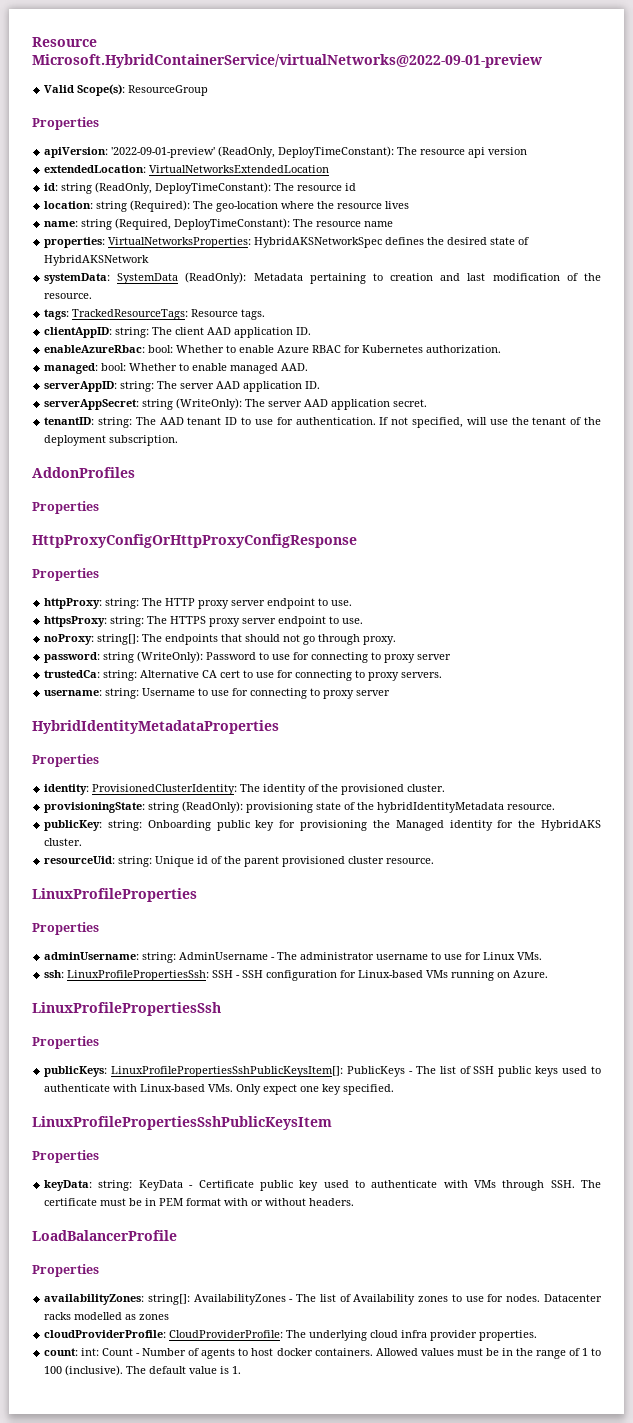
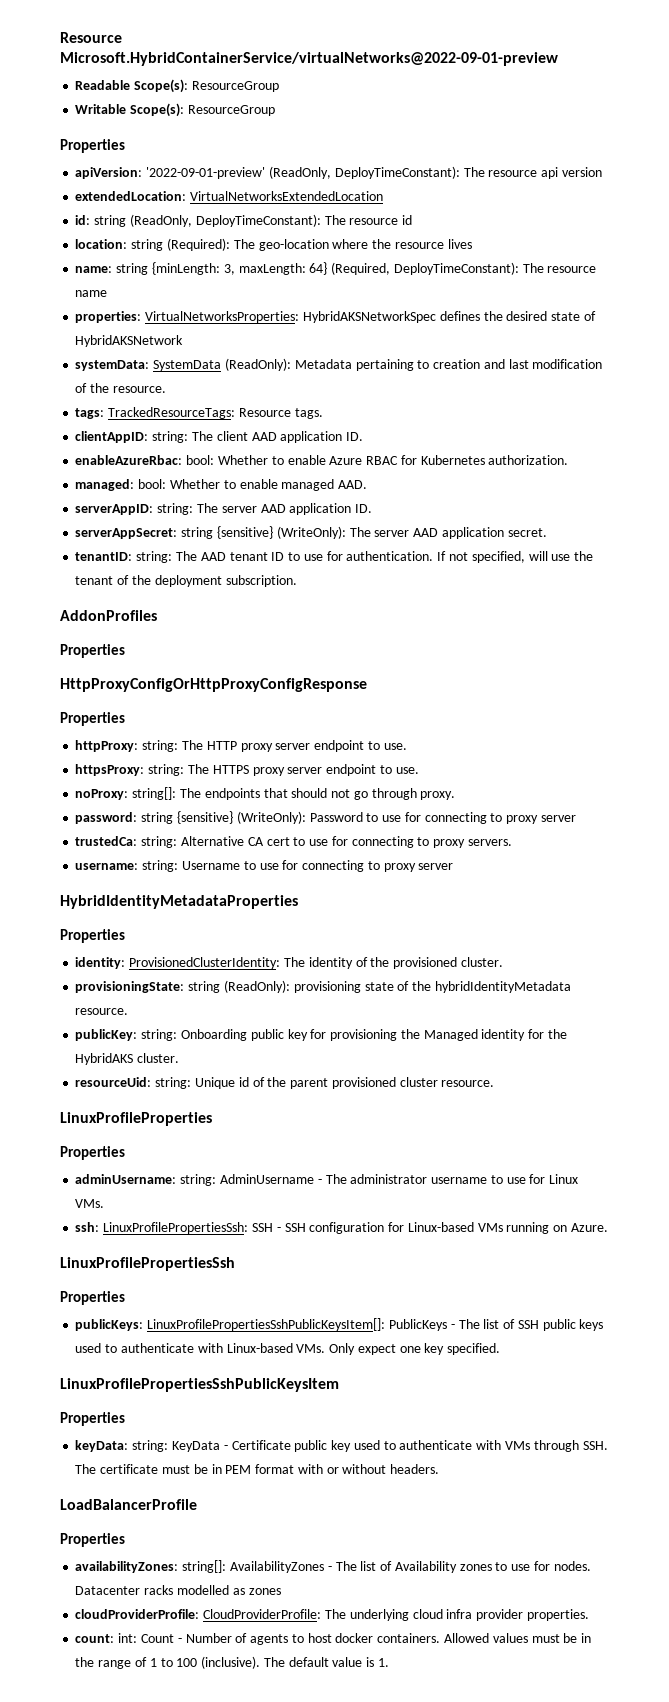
[44,85,75,93] Valid -> [75,79,279,93] [75,104,127,114] Readable Scope(s): ResourceGroup // Writable
(113, 224) none -> [151,262,328,275] {minLength: 3, maxLength: 64}
(174, 404) none -> [216,526,273,539] {sensitive}
(135, 657) none -> [176,811,233,824] {sensitive}

